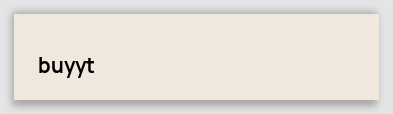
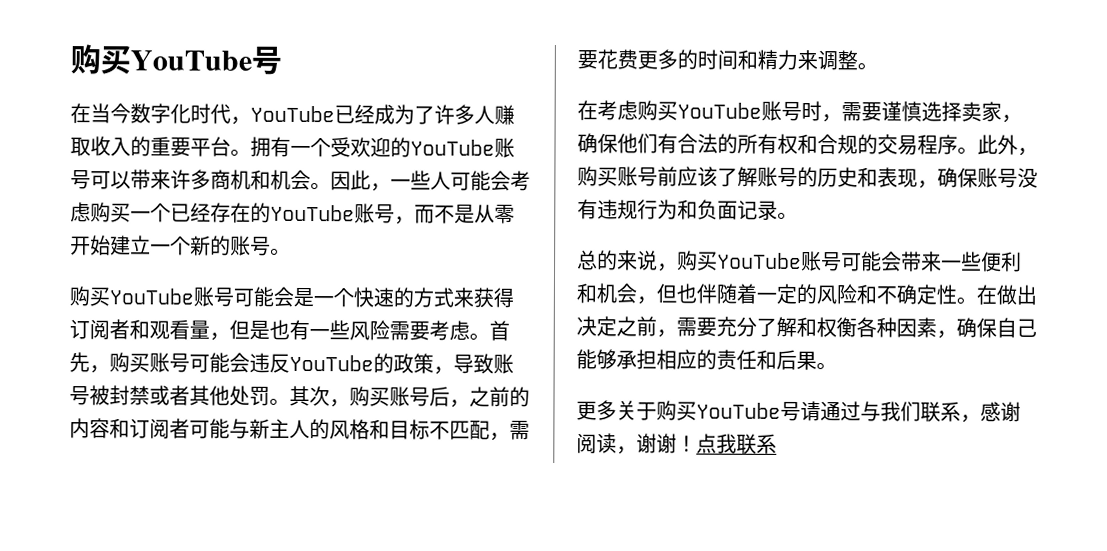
[38,57,95,78] buyyt -> [70,44,282,75] [70,103,515,125] [70,136,515,158] [70,169,531,192] [70,202,515,225] [70,235,291,256] [69,286,514,308] [69,319,510,341] [69,352,514,375] [69,385,530,408] [69,418,530,441] [577,49,878,71] [577,100,1022,123] [577,133,1038,156] [577,166,1038,189] [577,199,798,220] [577,250,1022,272] [576,283,1037,305] [576,316,1037,339] [576,349,837,371] [576,400,1021,423] [576,433,777,455] 购买YouTube号 // 在当今数字化时代，YouTube已经成为了许多人赚取收入的重要平台。拥有一个受欢迎的YouTube账号可以带来许多商机和机会。因此，一些人可能会考虑购买一个已经存在的YouTube账号，而不是从零开始建立一个新的账号。 // 购买YouTube账号可能会是一个快速的方式来获得订阅者和观看量，但是也有一些风险需要考虑。首先，购买账号可能会违反YouTube的政策，导致账号被封禁或者其他处罚。其次，购买账号后，之前的内容和订阅者可能与新主人的风格和目标不匹配，需要花费更多的时间和精力来调整。 // 在考虑购买YouTube账号时，需要谨慎选择卖家，确保他们有合法的所有权和合规的交易程序。此外，购买账号前应该了解账号的历史和表现，确保账号没有违规行为和负面记录。 // 总的来说，购买YouTube账号可能会带来一些便利和机会，但也伴随着一定的风险和不确定性。在做出决定之前，需要充分了解和权衡各种因素，确保自己能够承担相应的责任和后果。 // 更多关于购买YouTube号请通过与我们联系，感谢阅读，谢谢！点我联系

